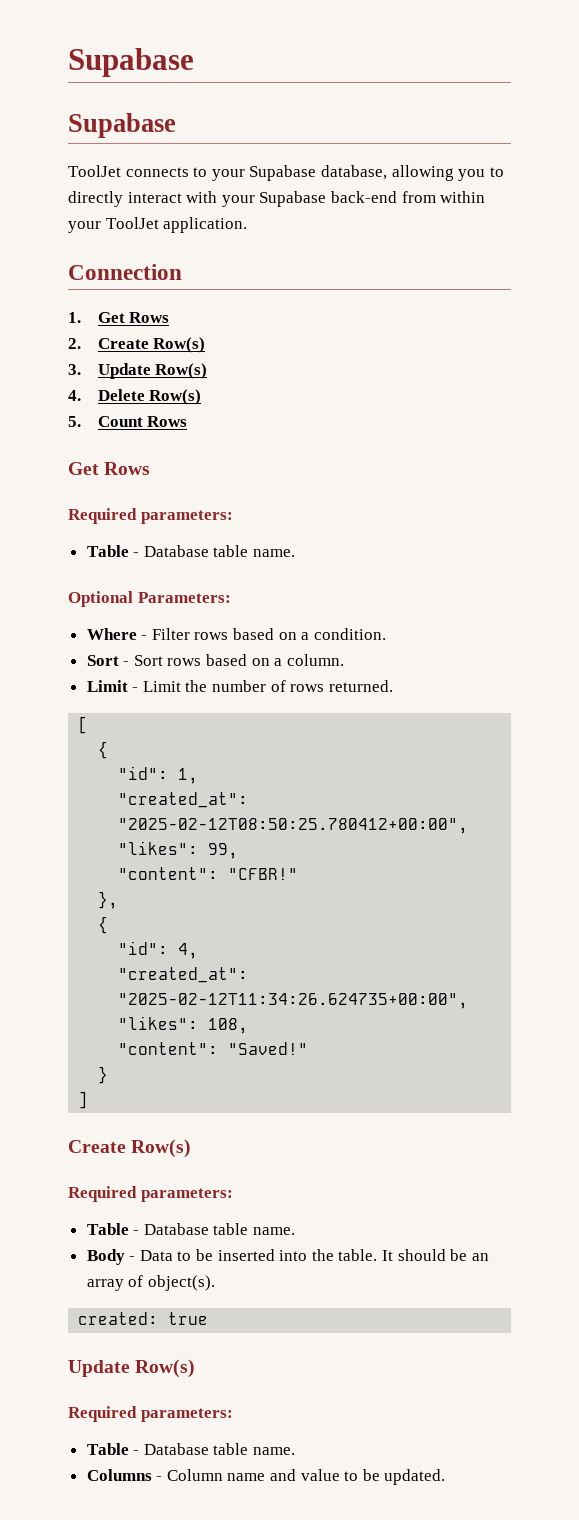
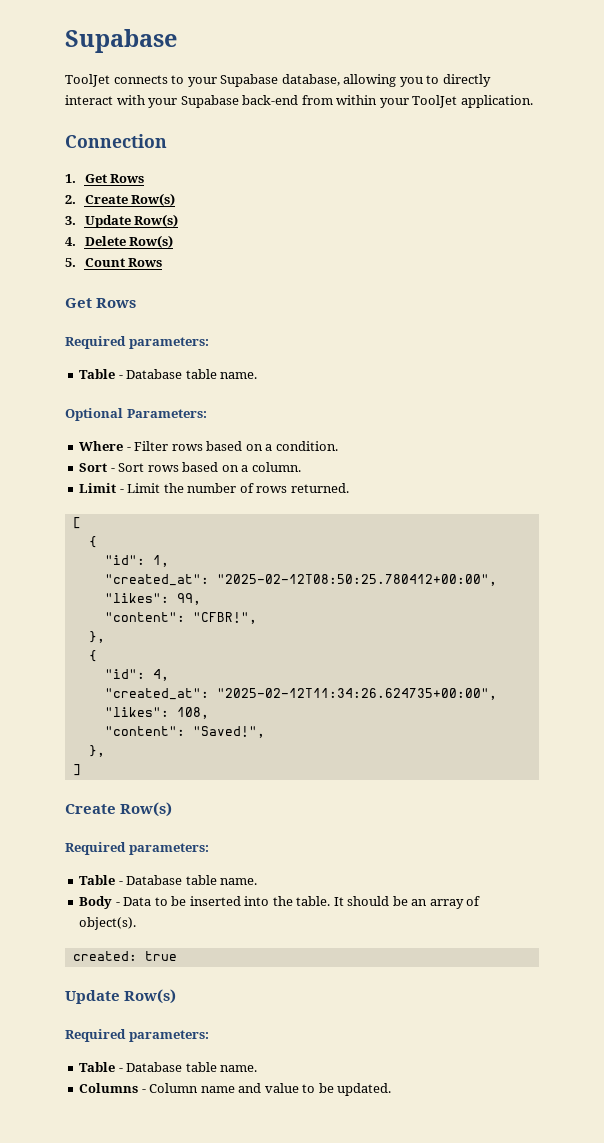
[68,48,194,77] [68,113,176,138] Supabase // Supabase -> [65,29,177,53] Supabase
[228,868,299,880] "CFBR!" -> [192,612,257,624] "CFBR!",
[228,1042,309,1055] [98,1066,109,1084] "Saved!" // } -> [192,726,265,738] [88,745,105,757] "Saved!", // },

